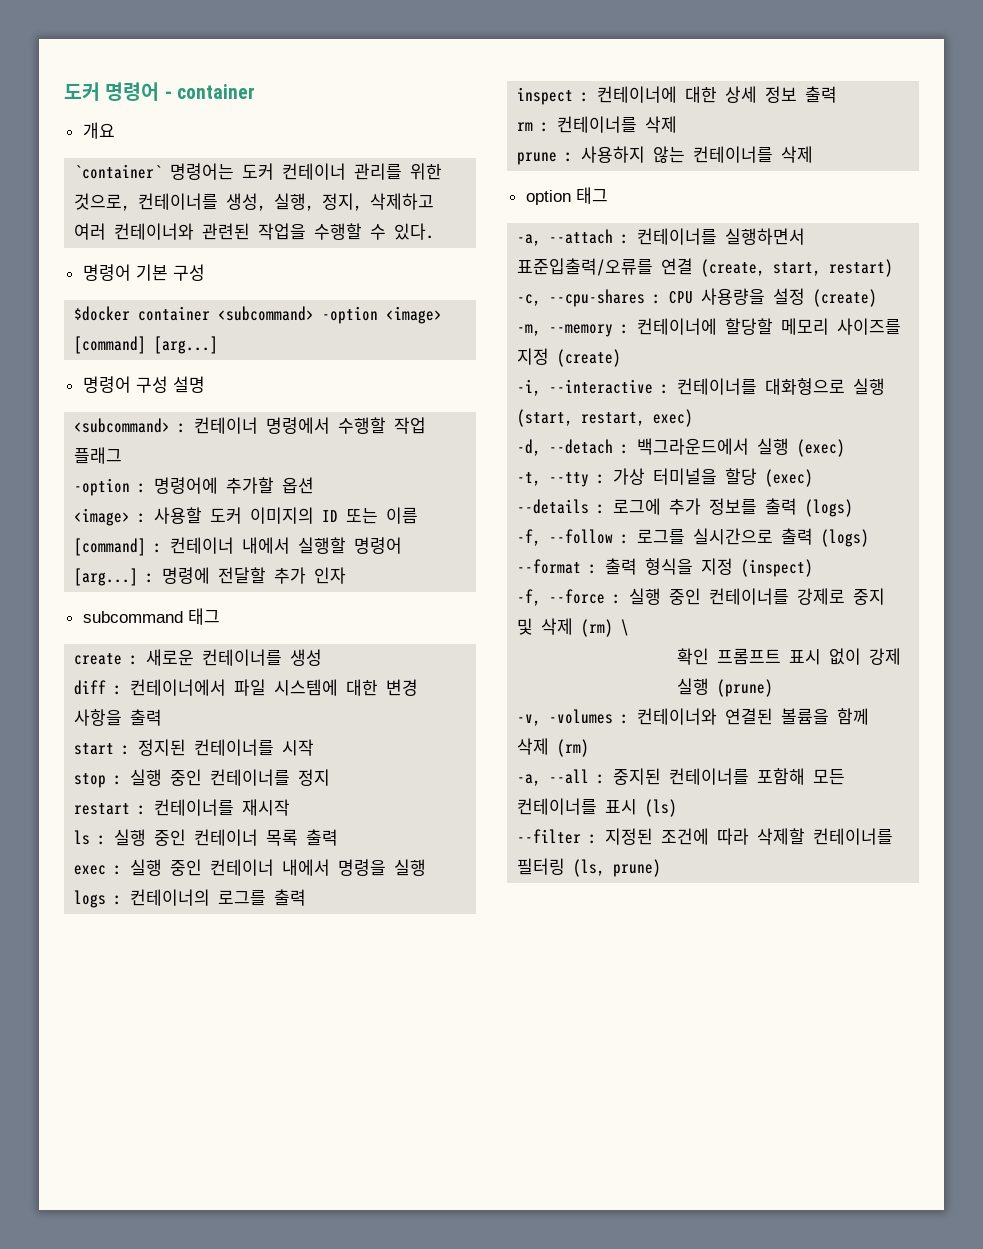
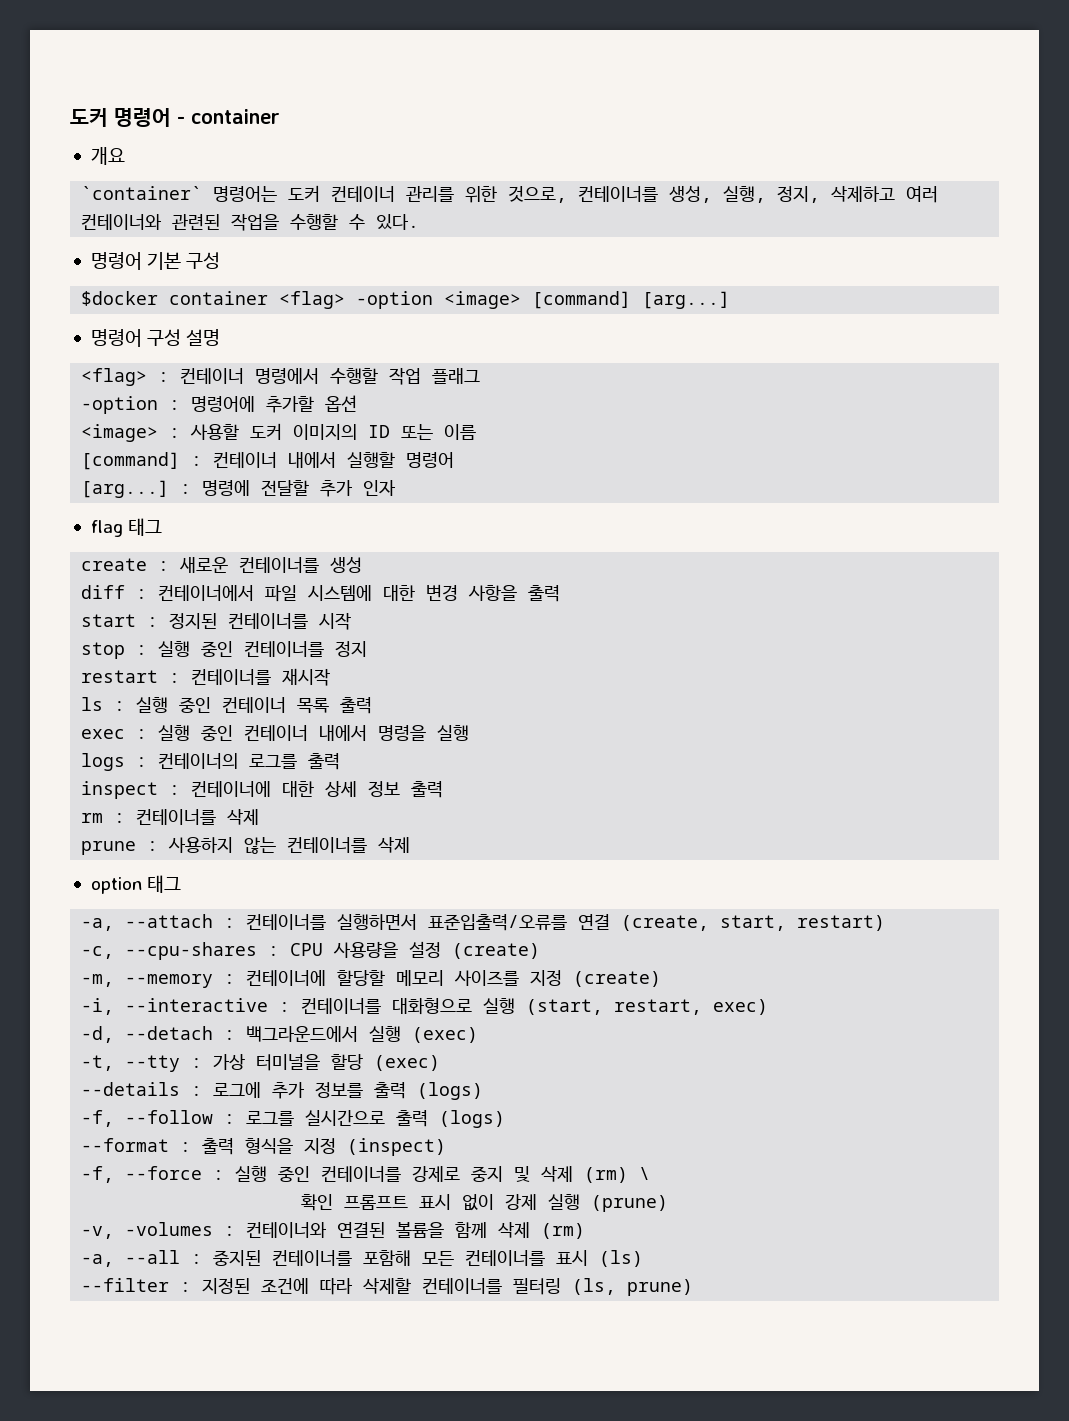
[218,306,315,321] <subcommand> -> [279,291,346,309] <flag>
[74,418,171,433] <subcommand> -> [81,368,148,386] <flag>
[82,611,183,623] subcommand -> [90,520,123,537] flag

